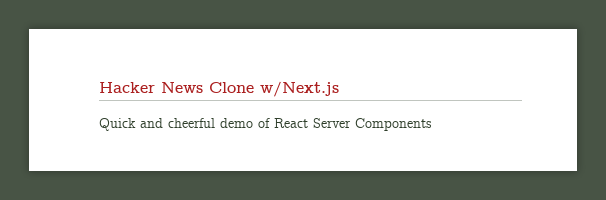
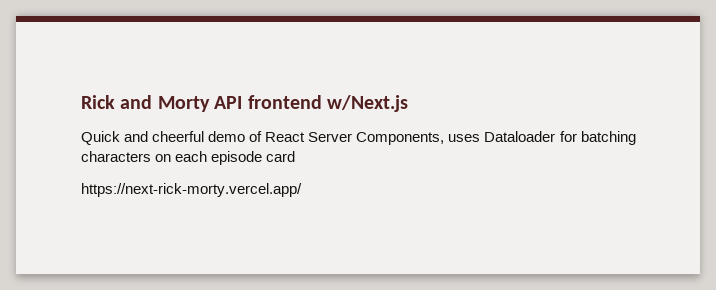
[99,82,254,93] Hacker News Clone -> [81,95,322,112] Rick and Morty API frontend
[355,118,432,131] Components -> [356,131,636,145] [81,151,296,165] [81,183,302,197] Components, uses Dataloader for batching characters on each episode card // https://next-rick-morty.vercel.app/

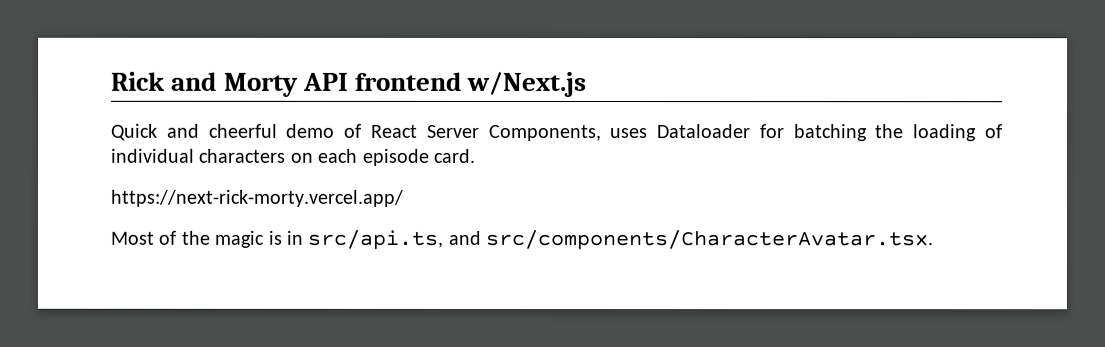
(636, 138) none -> [875,124,1004,142] [111,148,195,163] the loading of individual
[266,151,296,162] card -> [434,148,476,163] card.
(302, 190) none -> [110,229,934,251] // Most of the magic is in src/api.ts, and src/components/CharacterAvatar.tsx.

